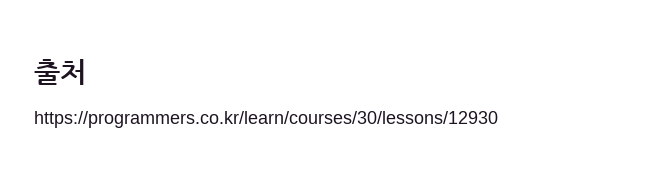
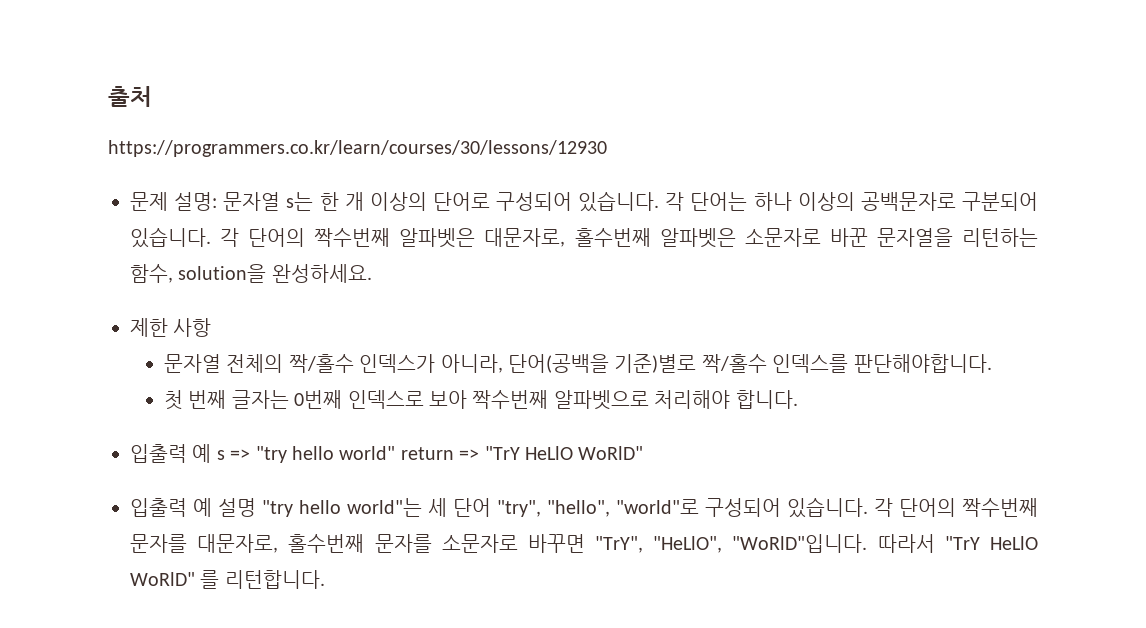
(498, 119) none -> [130,191,1038,212] [130,227,1038,248] [130,264,372,283] [130,318,212,337] [163,354,992,373] [163,390,798,410] [130,444,644,463] [130,497,1038,518] [130,534,1038,553] [130,570,325,589] // 문제 설명: 문자열 s는 한 개 이상의 단어로 구성되어 있습니다. 각 단어는 하나 이상의 공백문자로 구분되어 있습니다. 각 단어의 짝수번째 알파벳은 대문자로, 홀수번째 알파벳은 소문자로 바꾼 문자열을 리턴하는 함수, solution을 완성하세요. // 제한 사항 // 문자열 전체의 짝/홀수 인덱스가 아니라, 단어(공백을 기준)별로 짝/홀수 인덱스를 판단해야합니다. // 첫 번째 글자는 0번째 인덱스로 보아 짝수번째 알파벳으로 처리해야 합니다. // 입출력 예 s => "try hello world" return => "TrY HeLlO WoRlD" // 입출력 예 설명 "try hello world"는 세 단어 "try", "hello", "world"로 구성되어 있습니다. 각 단어의 짝수번째 문자를 대문자로, 홀수번째 문자를 소문자로 바꾸면 "TrY", "HeLlO", "WoRlD"입니다. 따라서 "TrY HeLlO WoRlD" 를 리턴합니다.

